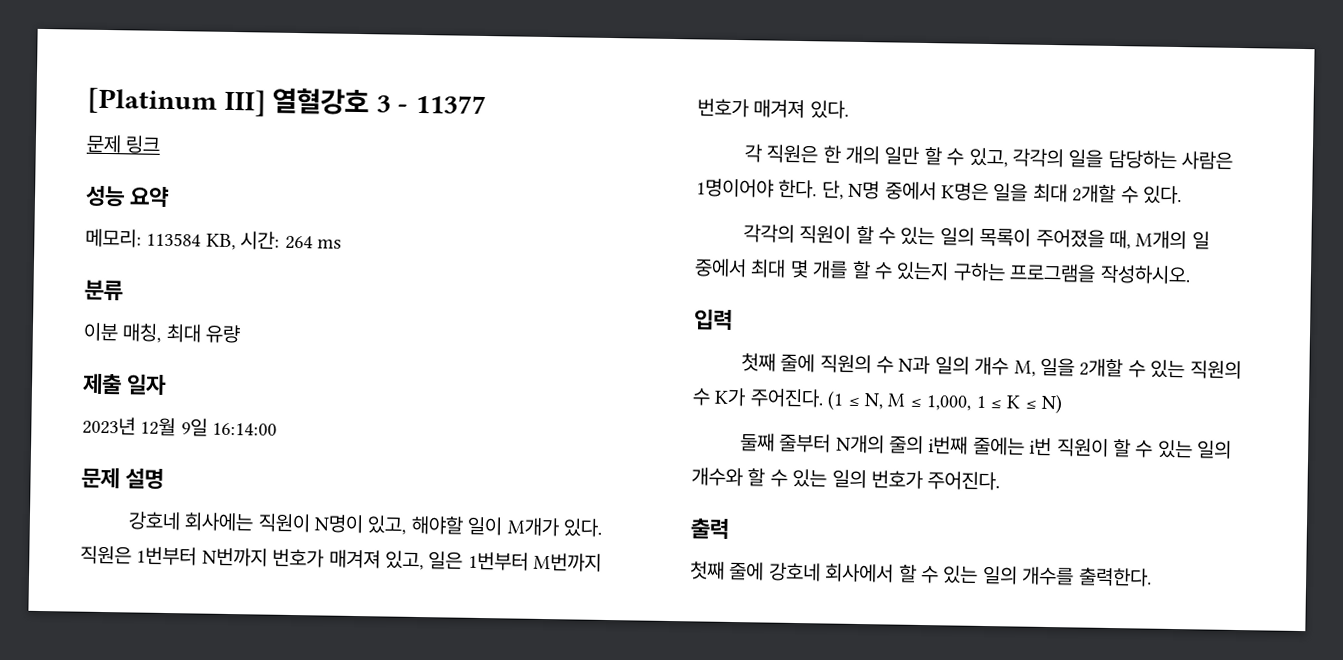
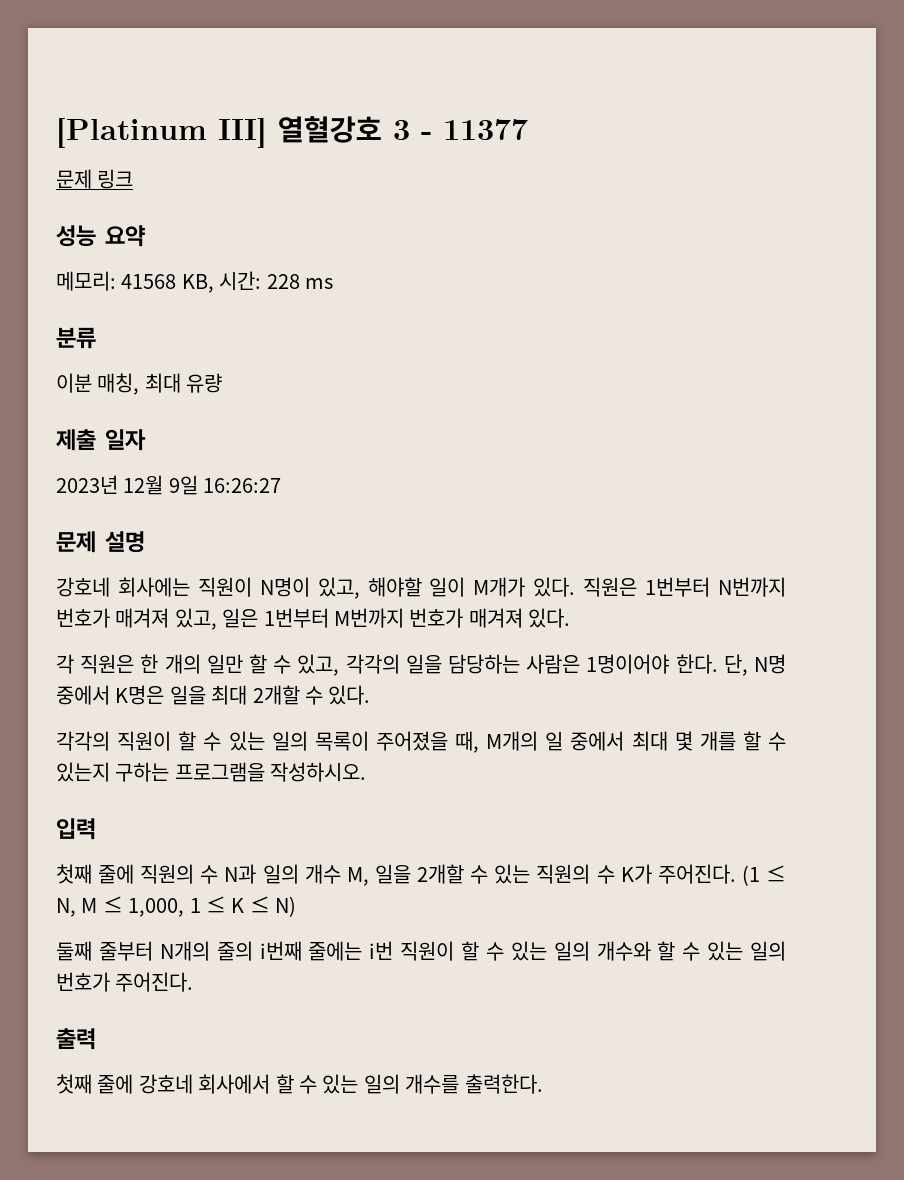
[146,232,202,247] 113584 -> [121,274,177,289] 41568
[284,235,313,250] 264 -> [266,274,300,289] 228
[212,422,278,436] 16:14:00 -> [203,478,282,493] 16:26:27

